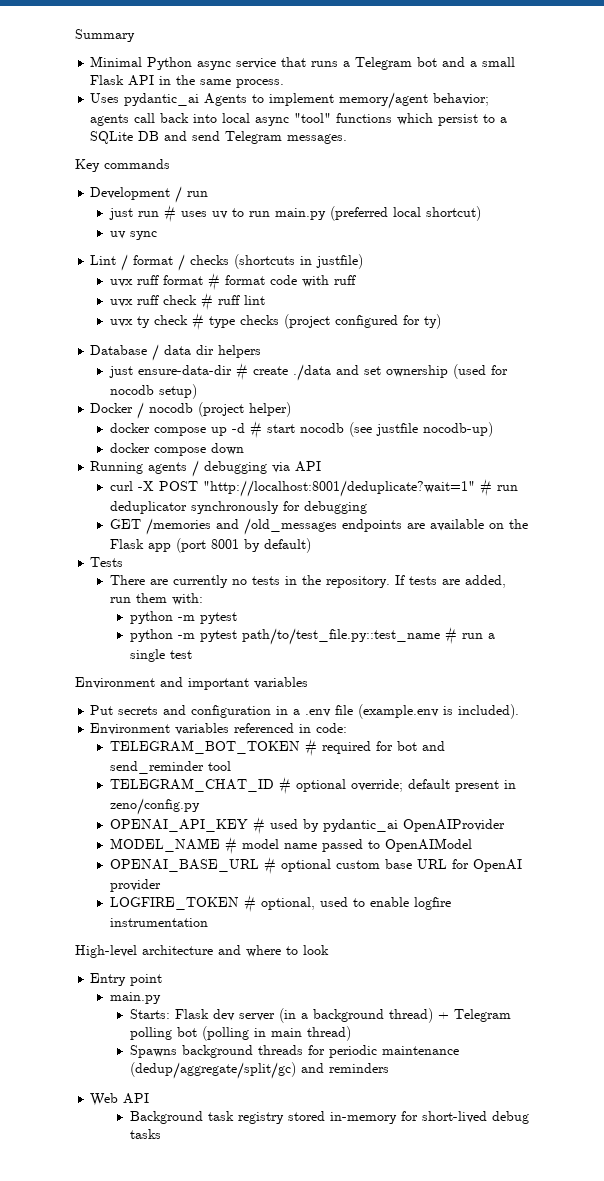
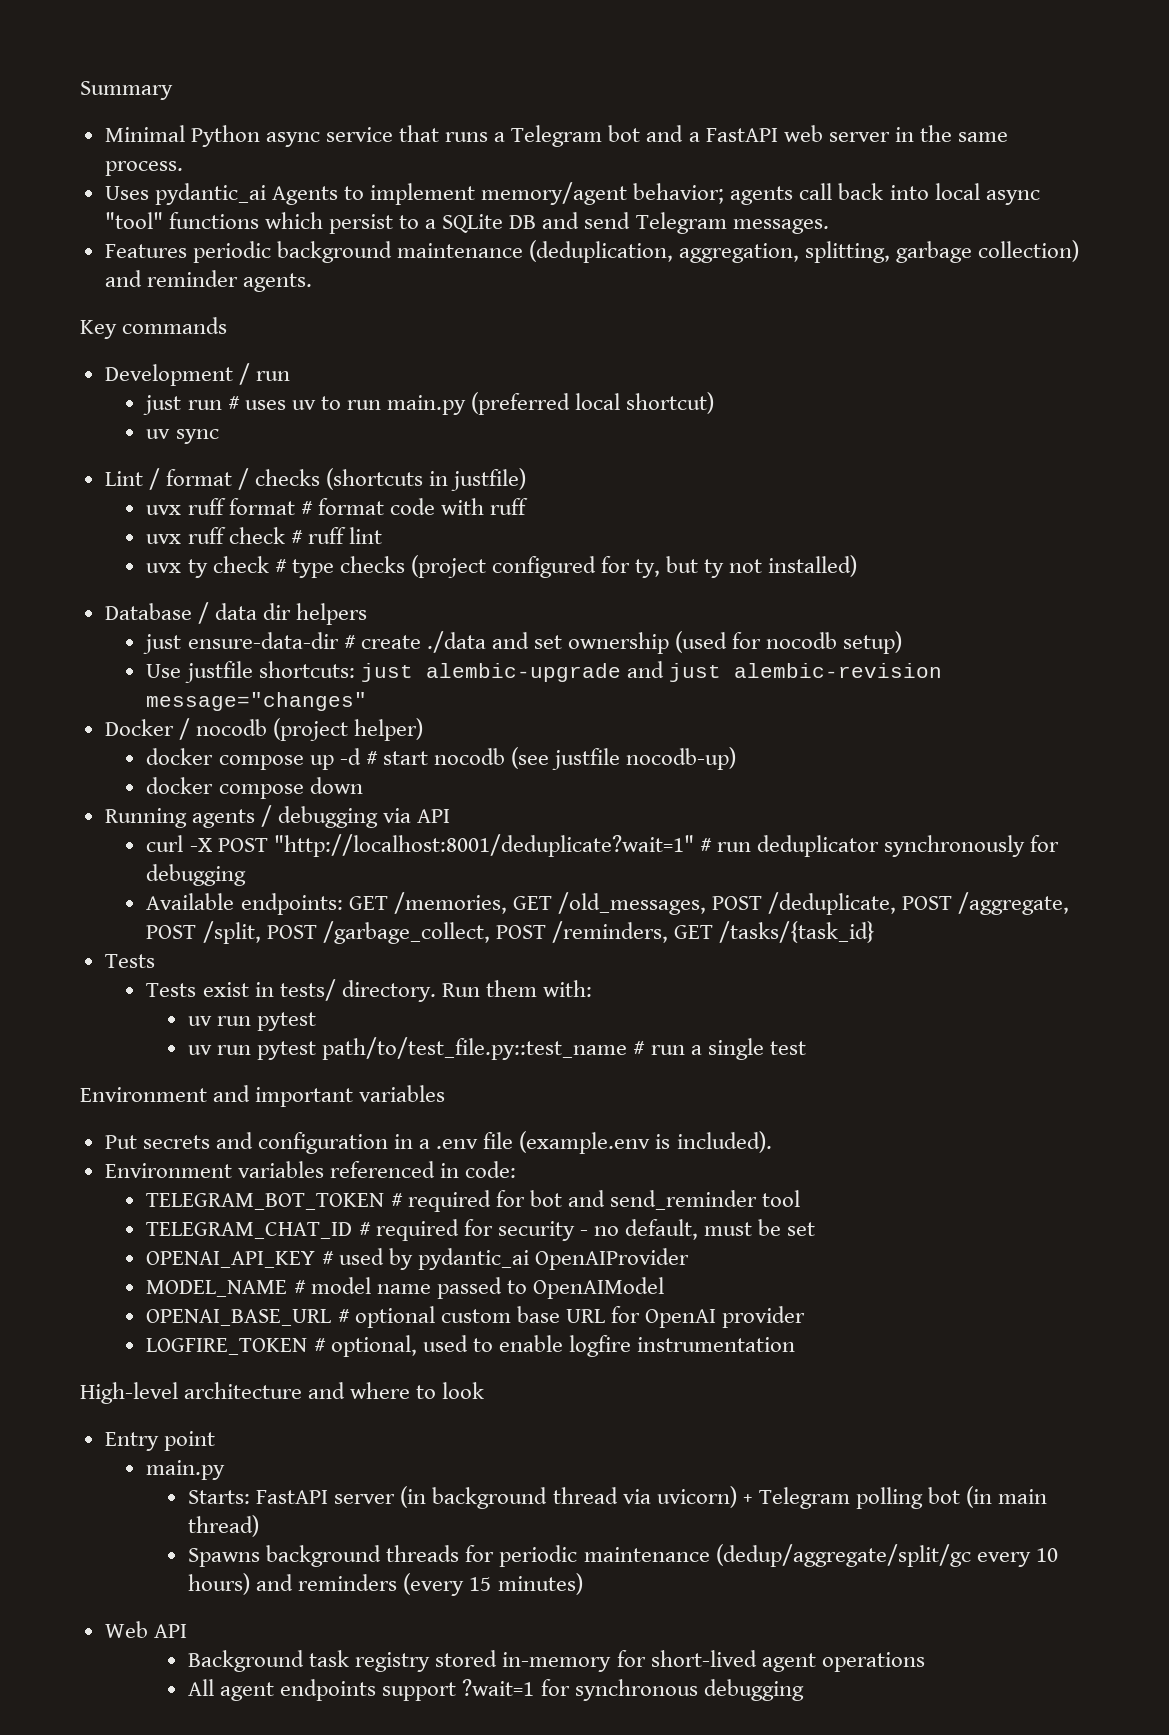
[482,57,516,67] [90,75,155,86] small Flask API -> [705,125,890,142] FastAPI web server
(348, 139) none -> [104,240,1080,263] [104,270,312,292] // Features periodic background maintenance (deduplication, aggregation, splitting, garbage collection) and reminder agents.
[424,314,442,329] ty) -> [635,555,858,578] ty, but ty not installed)
(198, 391) none -> [146,661,942,683] [146,692,368,711] // Use justfile shortcuts: just alembic-upgrade and just alembic-revision message="changes"
[110,518,529,535] [110,538,312,553] [90,557,124,567] [110,575,507,588] [110,597,132,603] GET /memories and /old_messages endpoints are available on the Flask app (port 8001 by default) // Tests // There are currently no tests in the repository. If tests are added, run -> [146,892,1070,915] [146,921,875,944] [104,954,155,968] [146,979,480,1002] Available endpoints: GET /memories, GET /old_messages, POST /deduplicate, POST /aggregate, POST /split, POST /garbage_collect, POST /reminders, GET /tasks/{task_id} // Tests // Tests exist in tests/ directory. Run
[129,611,195,624] python -m -> [188,1016,252,1026] uv run
[129,629,195,642] python -m -> [188,1045,252,1055] uv run
[296,779,517,792] [110,798,201,815] optional override; default present in zeno/config.py -> [375,1219,816,1241] required for security - no default, must be set
[174,1008,433,1023] Flask dev server (in a background thread) -> [256,1486,737,1509] FastAPI server (in background thread via uvicorn)
[201,1026,266,1041] (polling in -> [966,1486,993,1508] (in
[129,1062,296,1079] (dedup/aggregate/split/gc) -> [715,1544,1058,1567] [188,1573,251,1595] (dedup/aggregate/split/gc every 10 hours)
(389, 1068) none -> [403,1573,583,1596] (every 15 minutes)
[491,1111,529,1124] [129,1129,161,1139] debug tasks -> [761,1652,925,1672] [188,1679,804,1701] agent operations // All agent endpoints support ?wait=1 for synchronous debugging

